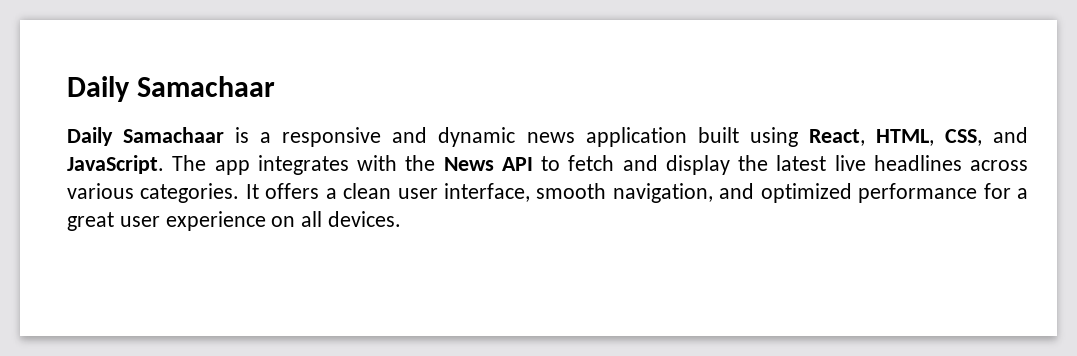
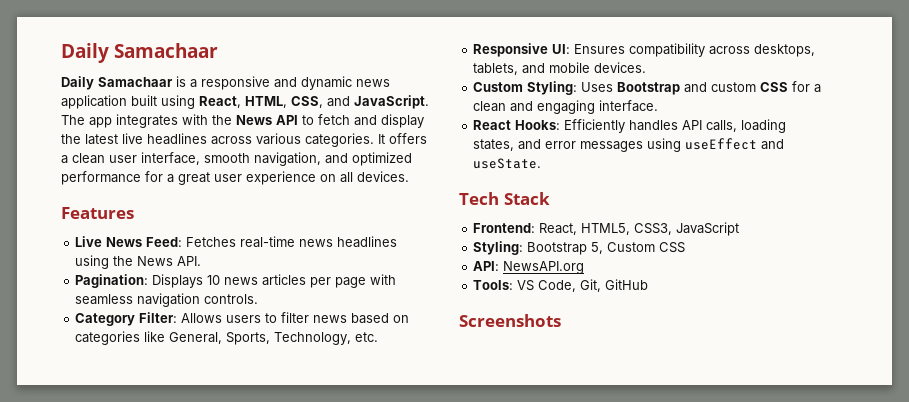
(402, 219) none -> [61,207,134,219] [75,236,398,248] [75,255,202,269] [75,274,397,288] [75,293,259,307] [75,312,410,326] [75,331,379,345] [473,43,816,57] [473,62,647,75] [473,81,822,95] [473,100,659,114] [473,119,787,133] [473,138,785,152] [473,158,542,169] [459,192,550,205] [473,222,740,236] [473,241,686,255] [473,261,585,274] [473,279,649,292] [459,314,561,327] // Features // Live News Feed: Fetches real-time news headlines using the News API. // Pagination: Displays 10 news articles per page with seamless navigation controls. // Category Filter: Allows users to filter news based on categories like General, Sports, Technology, etc. // Responsive UI: Ensures compatibility across desktops, tablets, and mobile devices. // Custom Styling: Uses Bootstrap and custom CSS for a clean and engaging interface. // React Hooks: Efficiently handles API calls, loading states, and error messages using useEffect and useState. // Tech Stack // Frontend: React, HTML5, CSS3, JavaScript // Styling: Bootstrap 5, Custom CSS // API: NewsAPI.org // Tools: VS Code, Git, GitHub // Screenshots

